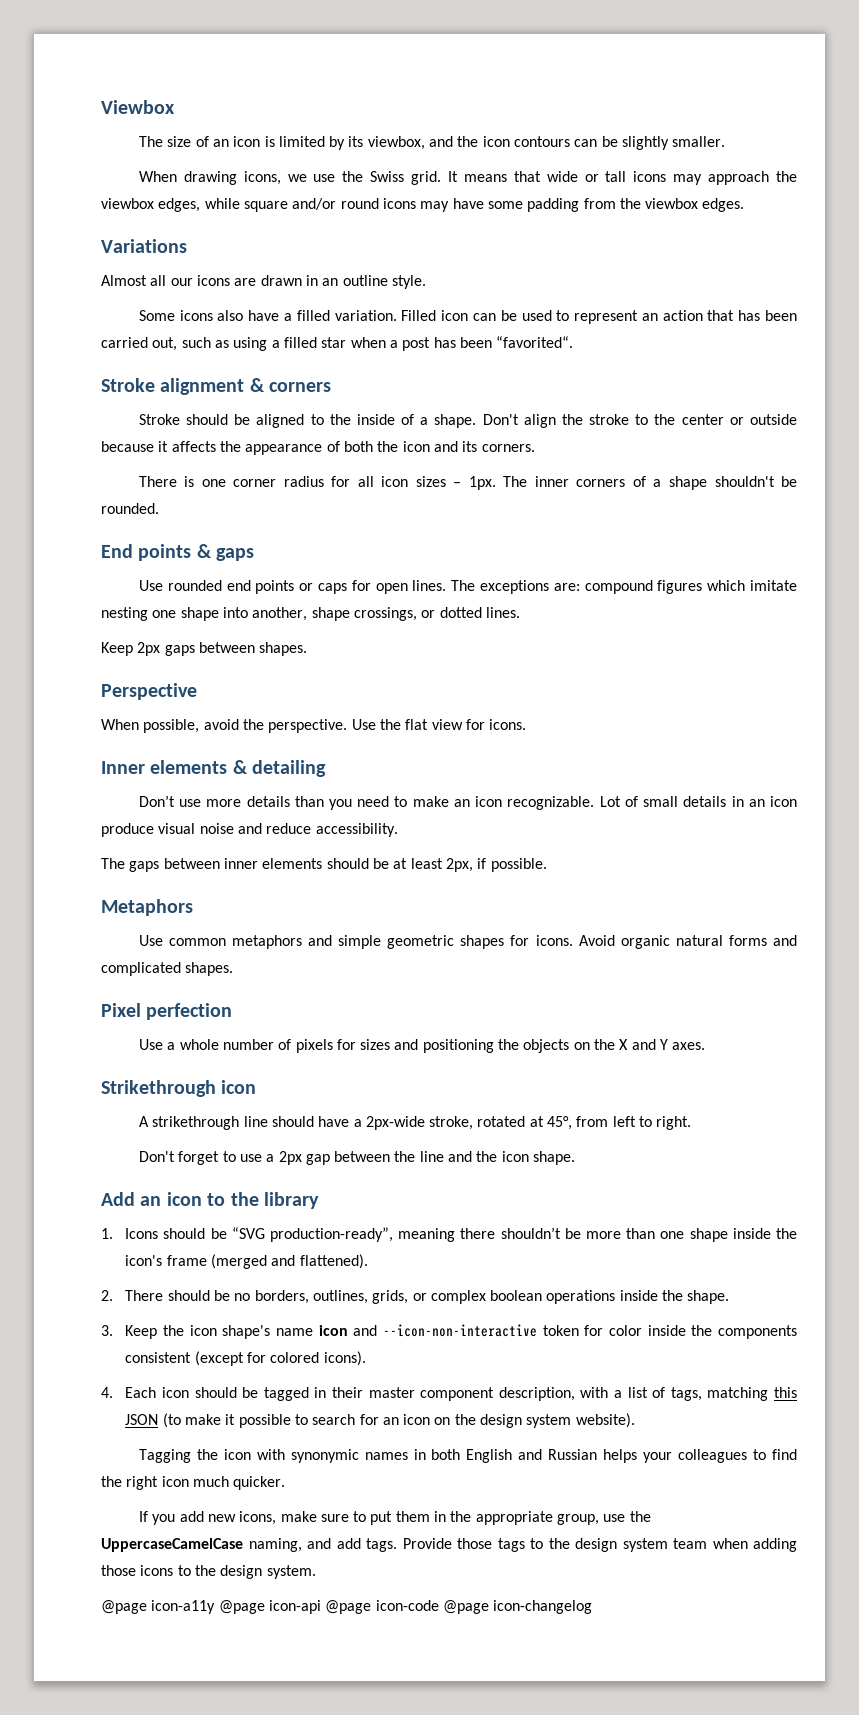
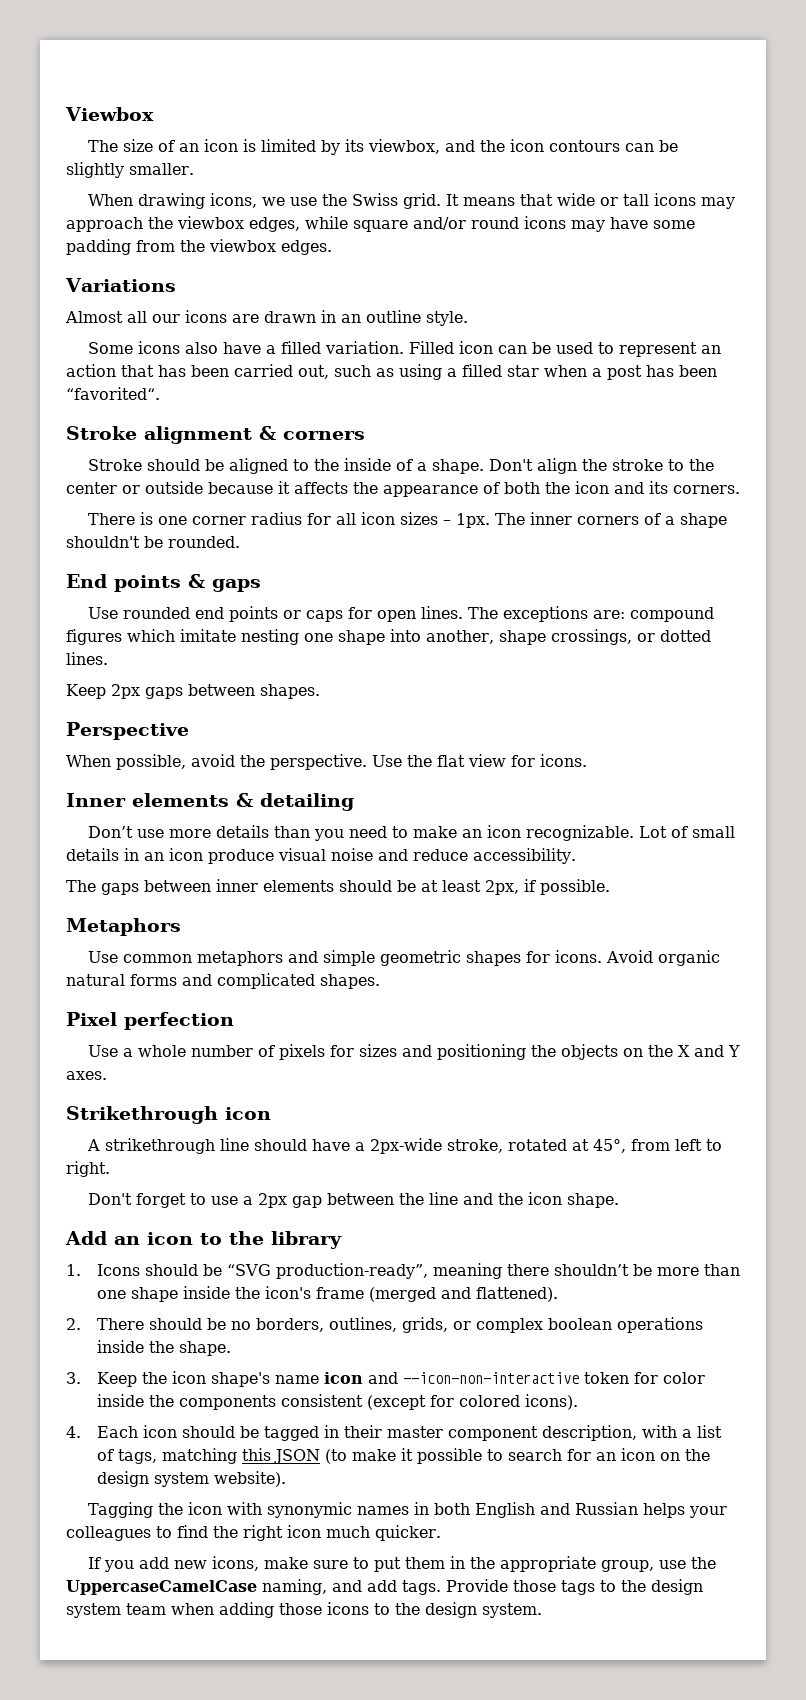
[101,1600,593,1614] // @page icon-a11y @page icon-api @page icon-code @page icon-changelog -> (542, 1610) none

